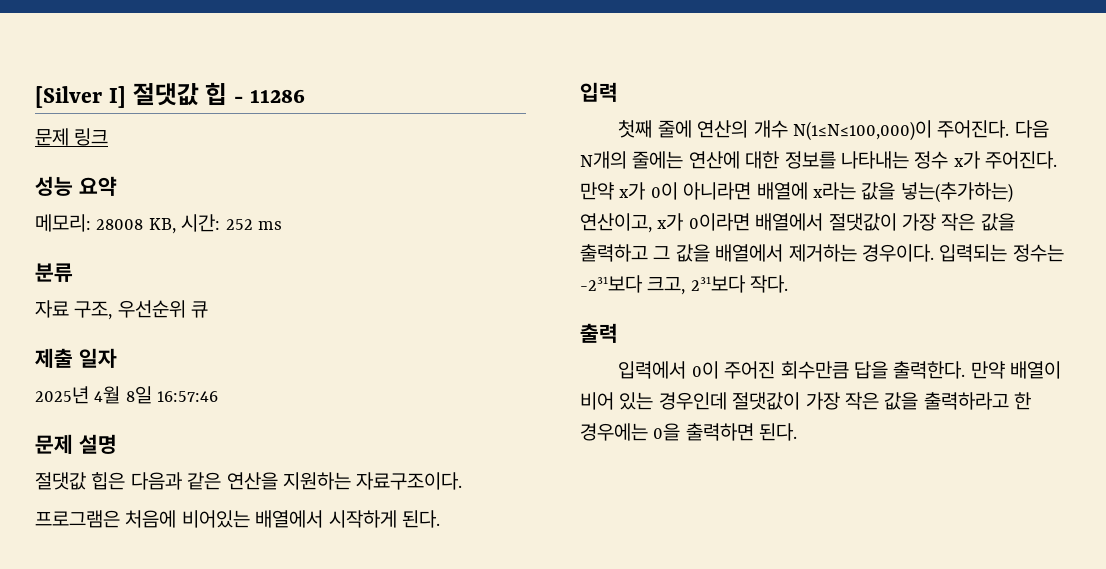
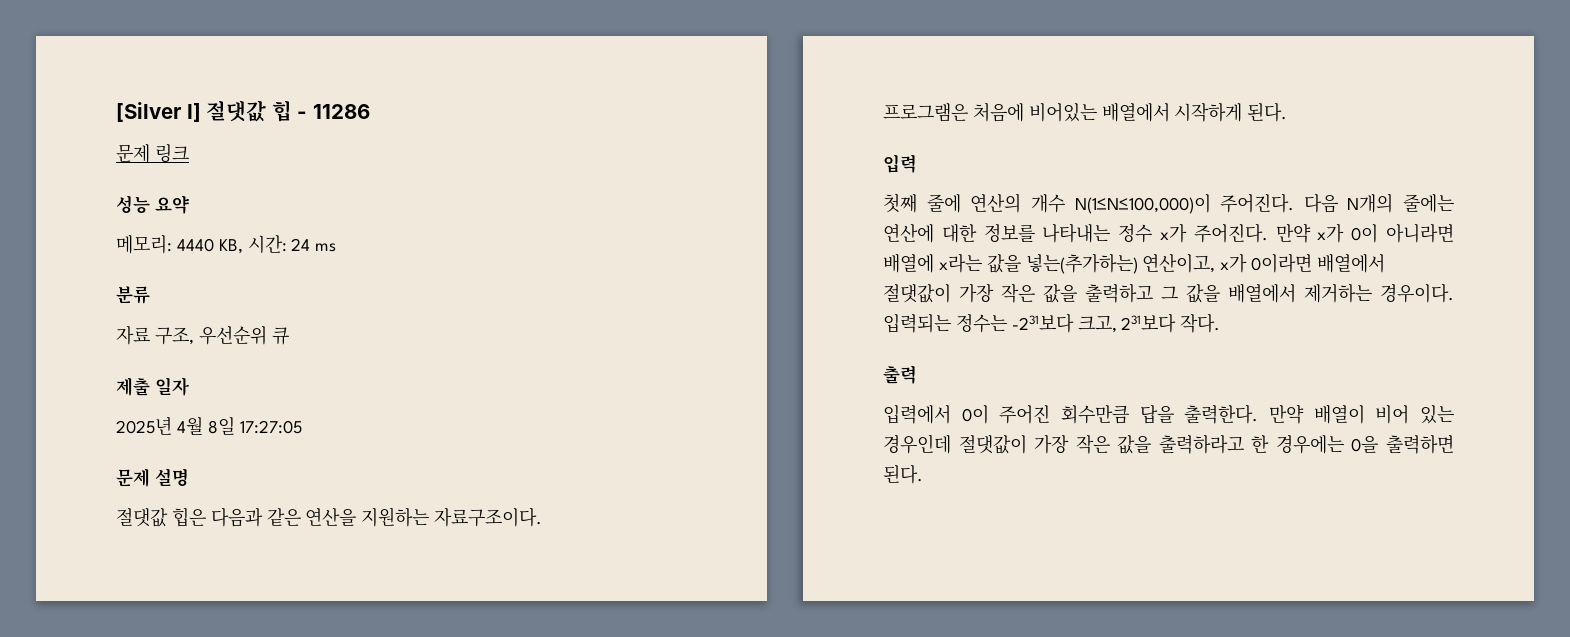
[96,219,144,230] 28008 -> [176,238,214,252] 4440
[225,219,253,230] 252 -> [291,238,311,251] 24
[157,391,219,402] 16:57:46 -> [239,420,302,434] 17:27:05

